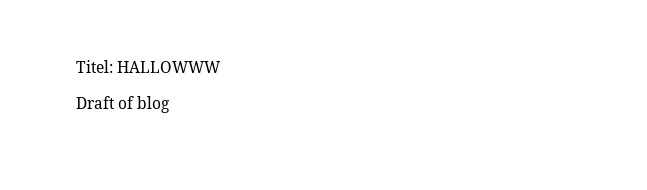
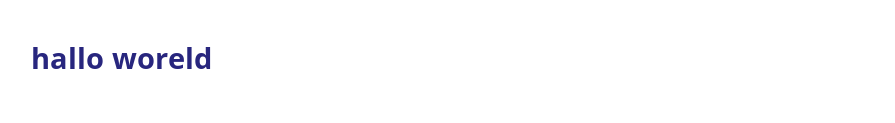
[76,60,222,73] [76,96,171,113] Titel: HALLOWWW // Draft of blog -> [31,47,212,69] hallo woreld

